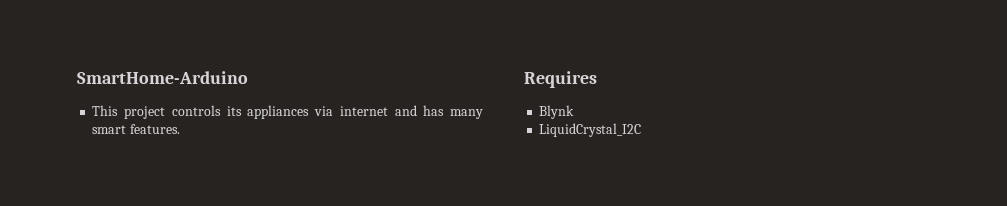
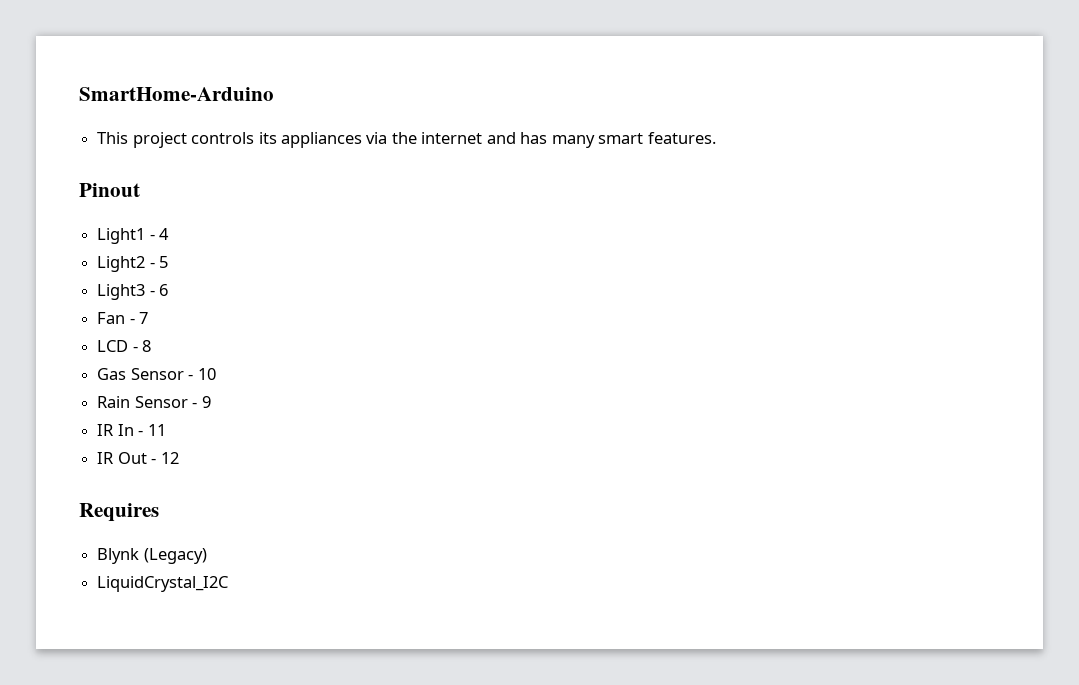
(334, 111) none -> [391,132,417,144] the
(181, 129) none -> [79,183,140,197] [97,228,170,244] [97,256,169,272] [97,284,169,300] [97,312,149,324] [97,340,152,352] [97,368,216,380] [97,396,211,408] [97,424,166,436] [97,452,179,464] // Pinout // Light1 - 4 // Light2 - 5 // Light3 - 6 // Fan - 7 // LCD - 8 // Gas Sensor - 10 // Rain Sensor - 9 // IR In - 11 // IR Out - 12
(575, 112) none -> [143,548,207,564] (Legacy)

